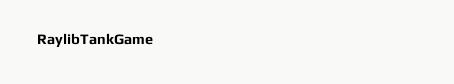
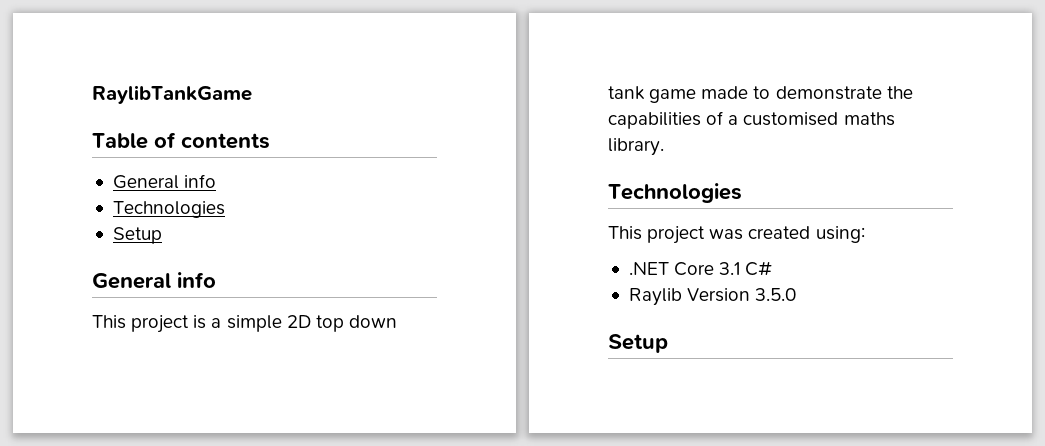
(153, 40) none -> [92,132,270,149] [112,174,217,189] [112,201,225,218] [112,227,162,244] [92,272,216,289] [92,315,397,333] [608,86,913,103] [608,111,895,129] [608,138,664,156] [608,183,742,203] [608,226,865,244] [628,261,773,276] [628,288,797,306] [608,334,668,353] // Table of contents // General info // Technologies // Setup // General info // This project is a simple 2D top down tank game made to demonstrate the capabilities of a customised maths library. // Technologies // This project was created using: // .NET Core 3.1 C# // Raylib Version 3.5.0 // Setup

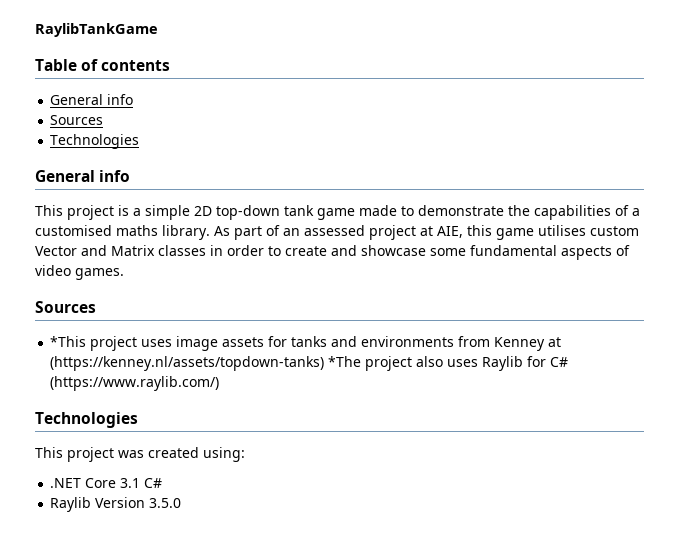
[112,201,225,218] [112,227,162,244] // Technologies // Setup -> [50,115,104,125] [50,134,140,149] // Sources // Technologies
[315,315,397,332] top down -> [216,205,280,220] top-down
(664, 147) none -> [214,225,639,240] [35,245,630,260] [35,265,124,280] [35,301,96,313] [50,336,562,351] [50,356,569,371] [50,376,220,391] As part of an assessed project at AIE, this game utilises custom Vector and Matrix classes in order to create and showcase some fundamental aspects of video games. // Sources // *This project uses image assets for tanks and environments from Kenney at (https://kenney.nl/assets/topdown-tanks) *The project also uses Raylib for C# (https://www.raylib.com/)
[608,334,668,353] // Setup -> (182, 503) none

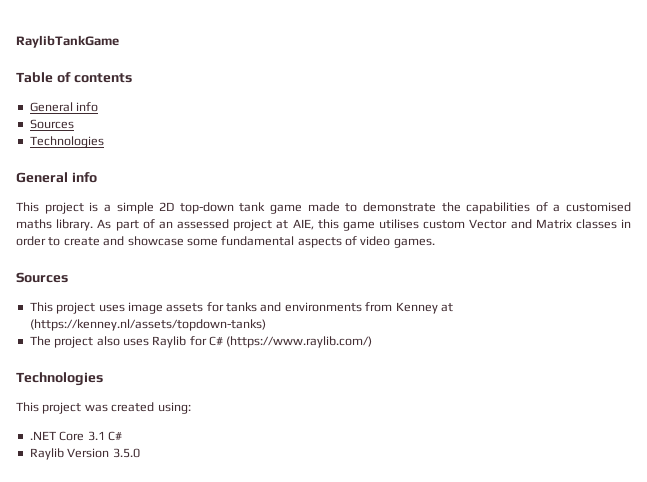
[50,336,87,347] *This -> [29,302,53,312] This
[328,356,362,367] *The -> [29,336,51,346] // The

